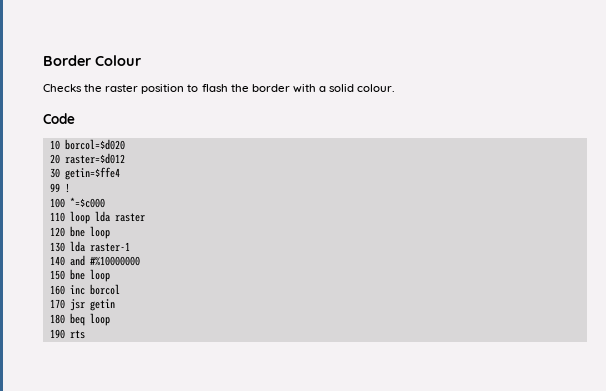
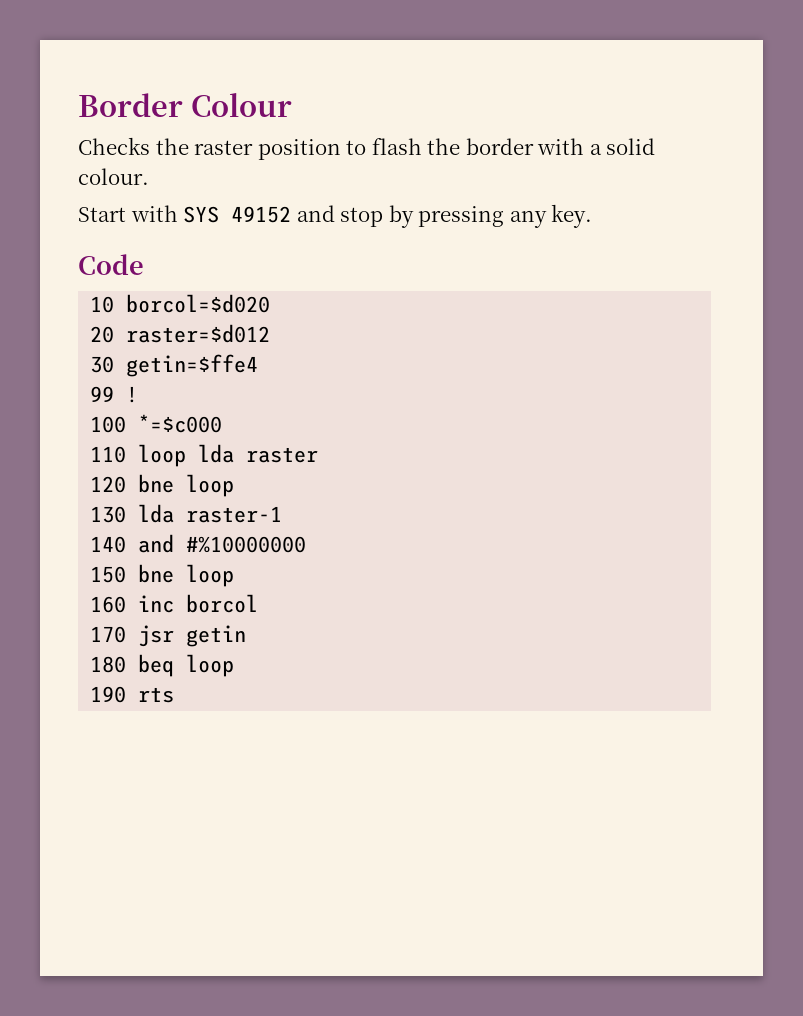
(396, 88) none -> [78,204,593,228] // Start with SYS 49152 and stop by pressing any key.

